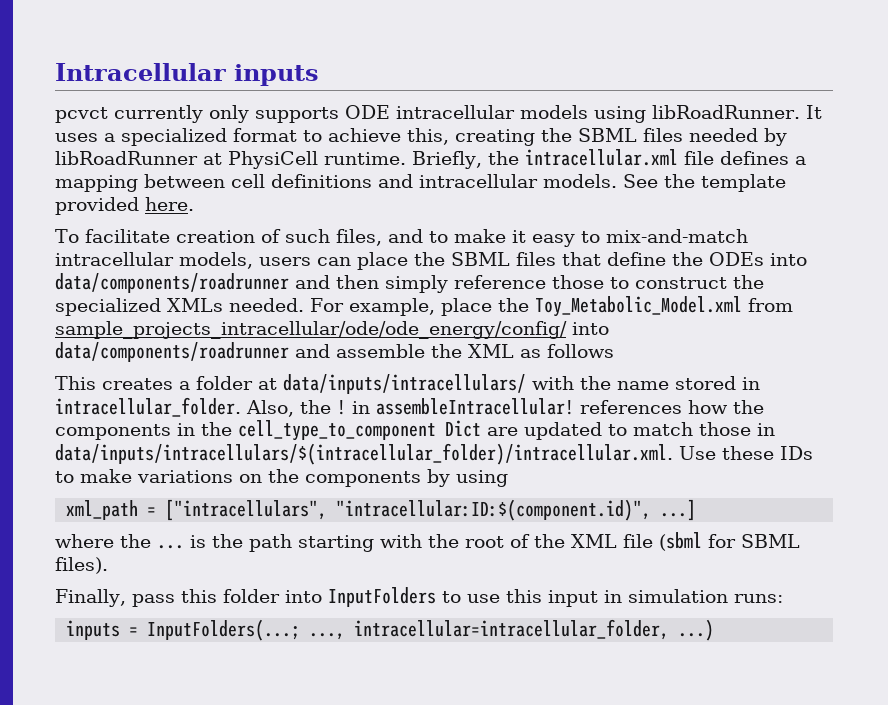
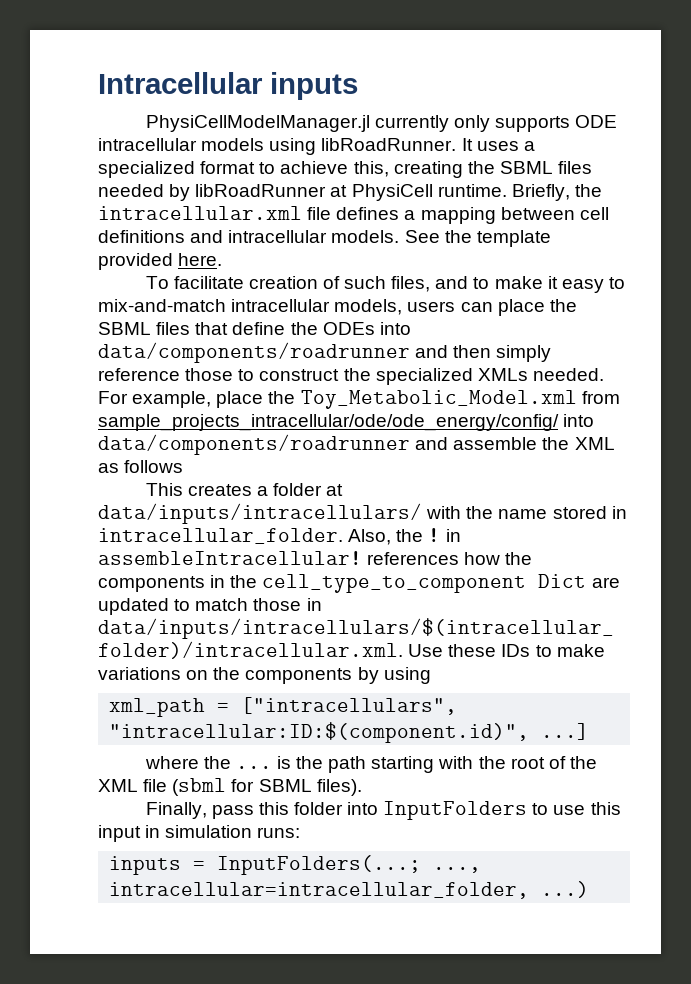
[55,107,108,123] pcvct -> [145,115,370,132] PhysiCellModelManager.jl

